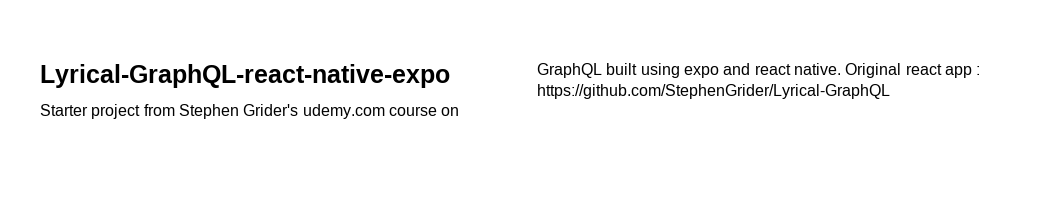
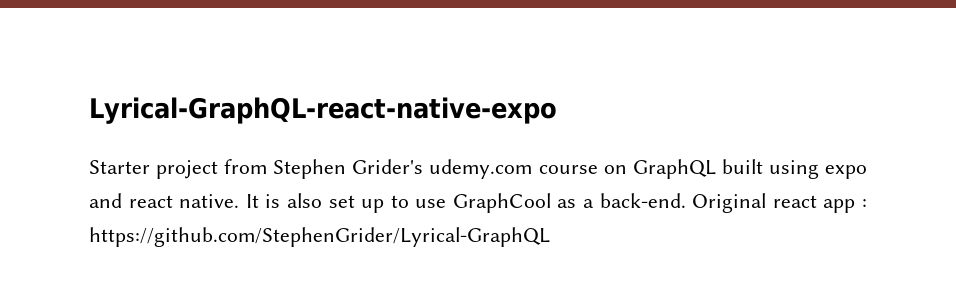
(841, 69) none -> [245,193,686,213] It is also set up to use GraphCool as a back-end.

